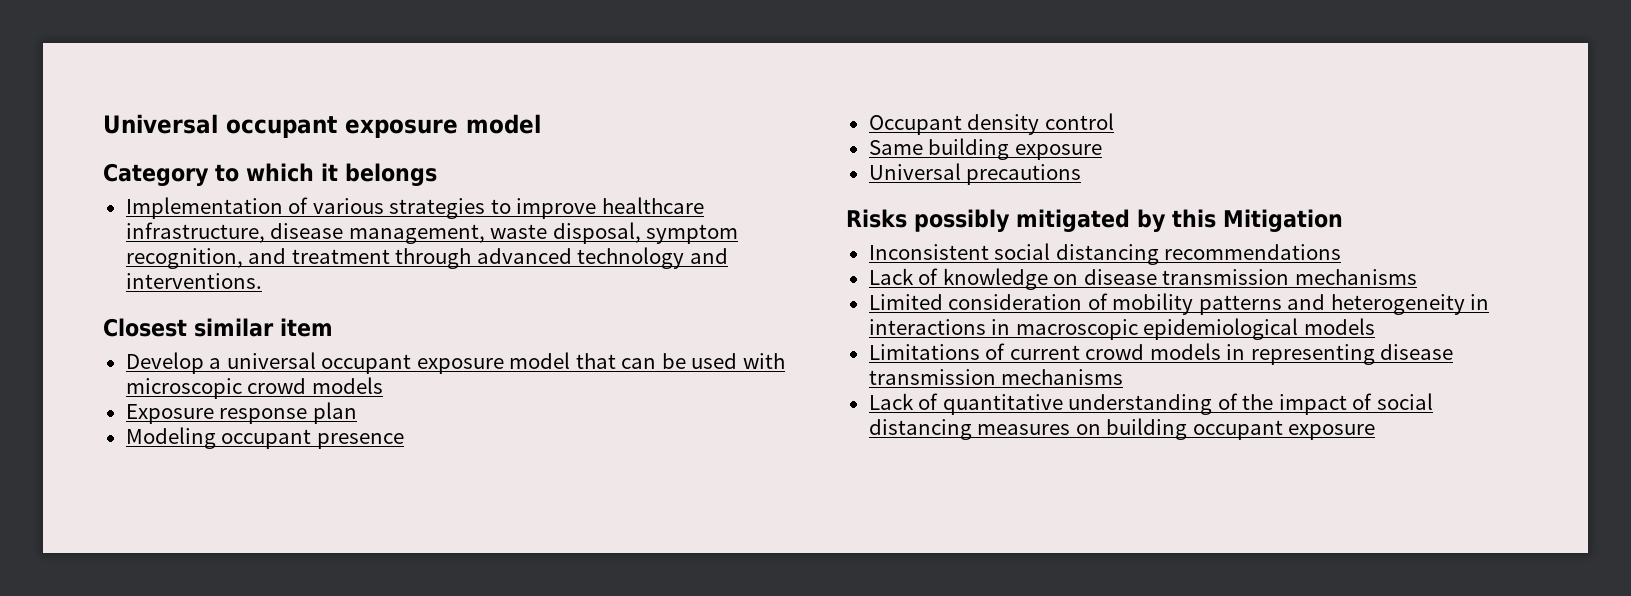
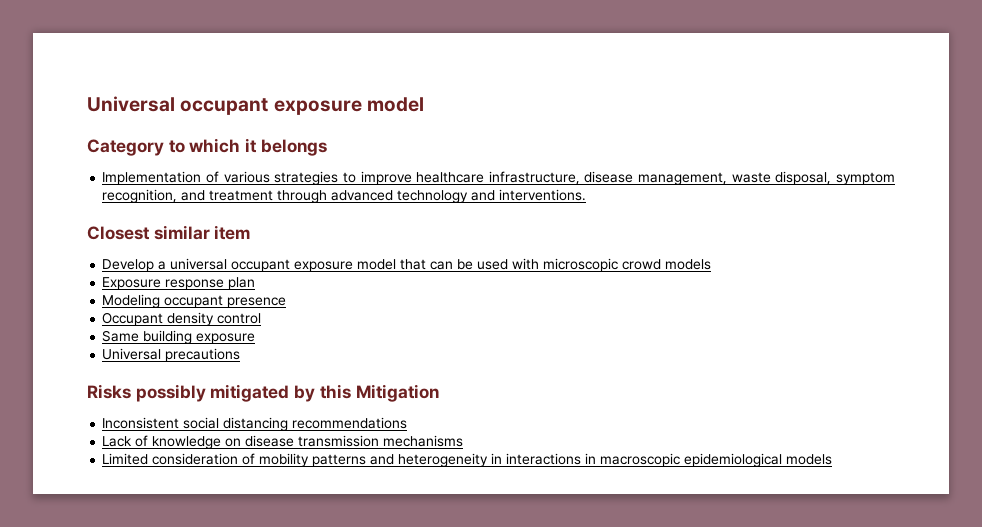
[868,343,1454,365] [868,369,1124,385] [868,393,1433,415] [868,418,1376,440] // Limitations of current crowd models in representing disease transmission mechanisms // Lack of quantitative understanding of the impact of social distancing measures on building occupant exposure -> (833, 459) none

